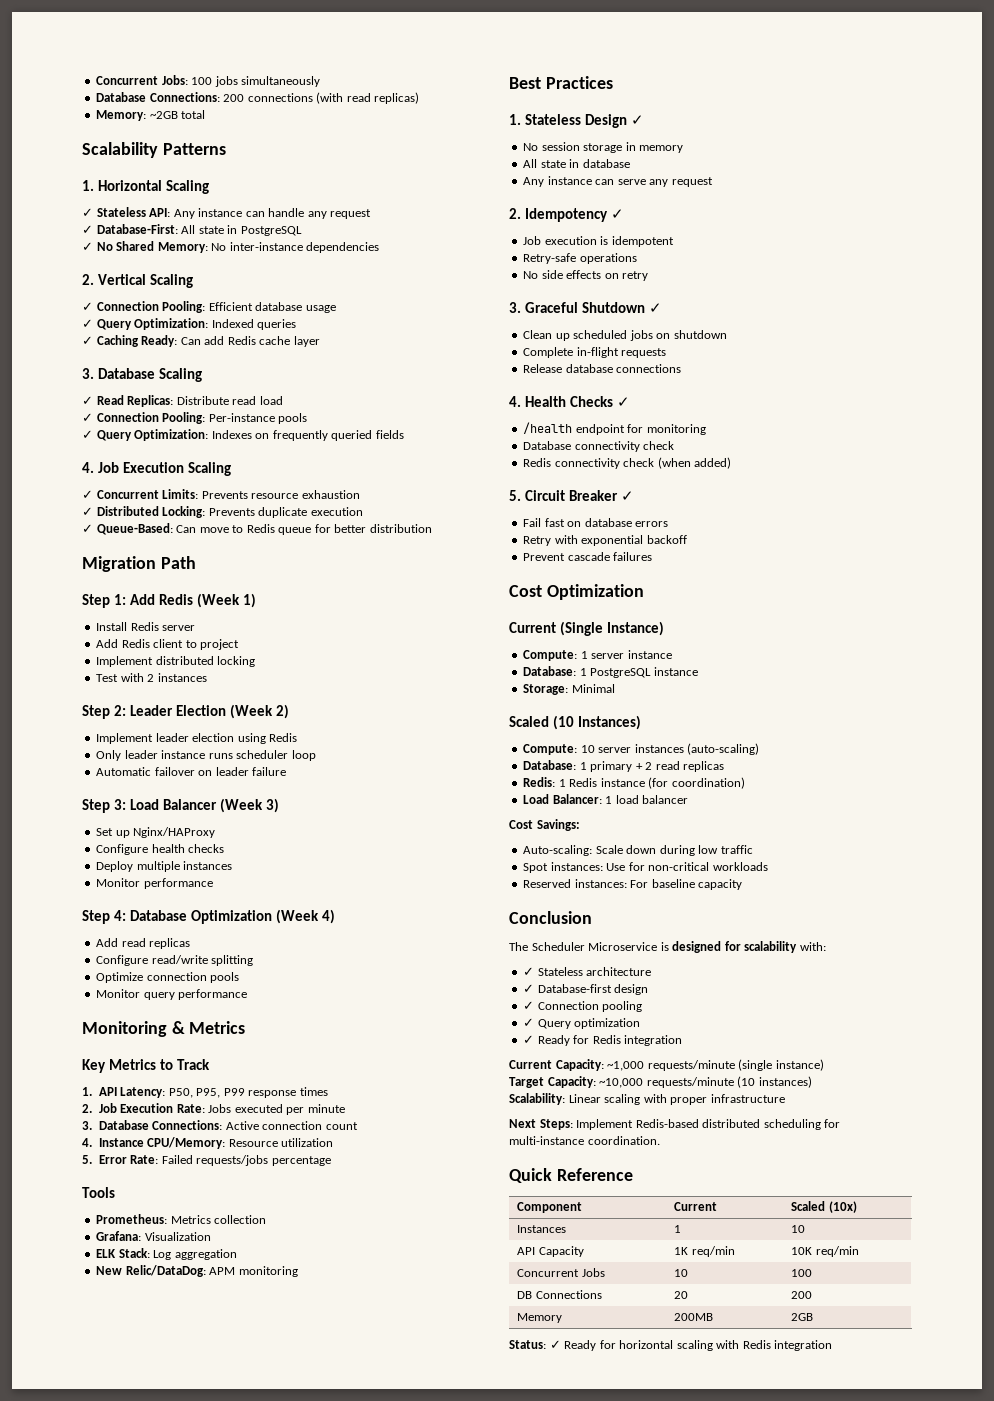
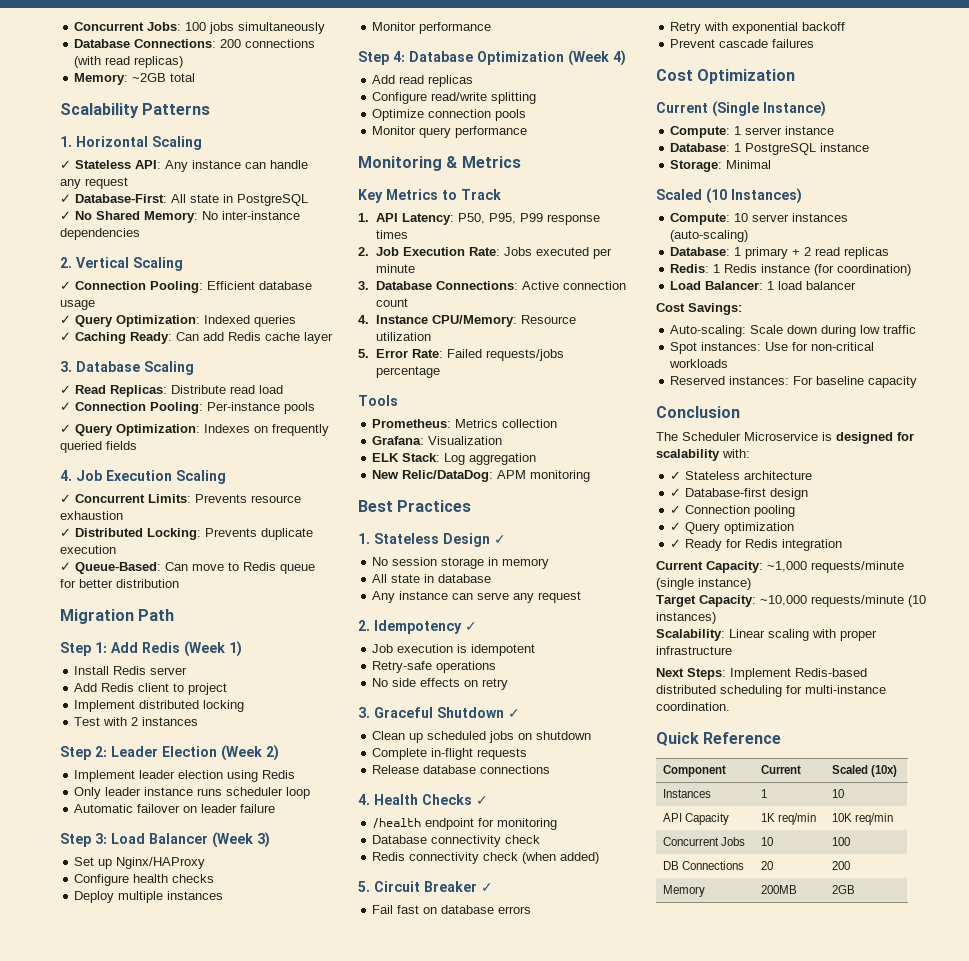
[509,1340,833,1351] // Status: ✓ Ready for horizontal scaling with Redis integration -> (856, 889) none

